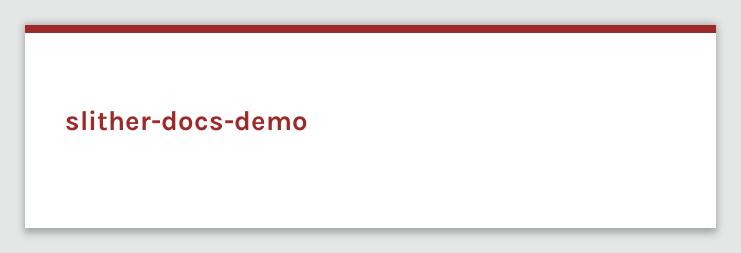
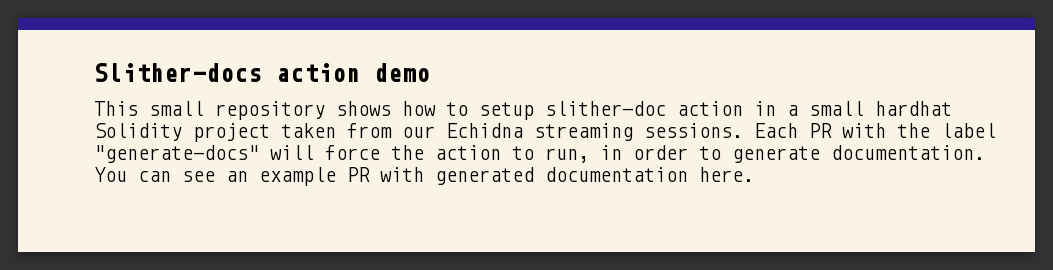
[65,110,308,131] slither-docs-demo -> [94,63,430,82] [94,101,952,120] [94,123,996,142] [94,145,985,163] [94,167,754,186] Slither-docs action demo // This small repository shows how to setup slither-doc action in a small hardhat Solidity project taken from our Echidna streaming sessions. Each PR with the label "generate-docs" will force the action to run, in order to generate documentation. You can see an example PR with generated documentation here.

